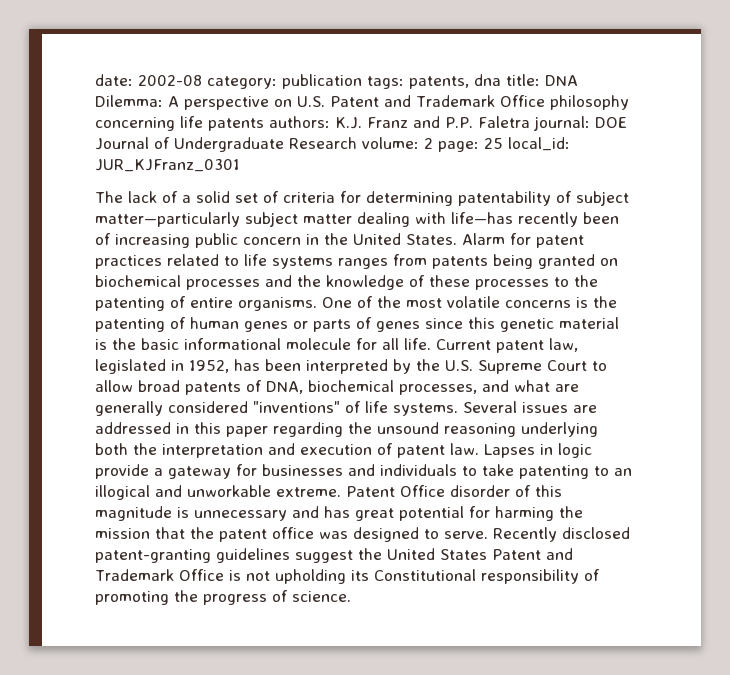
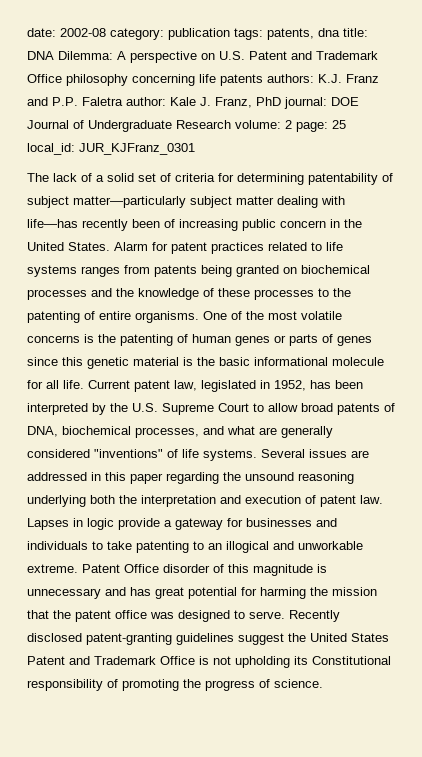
(530, 122) none -> [126,97,281,108] author: Kale J. Franz, PhD

